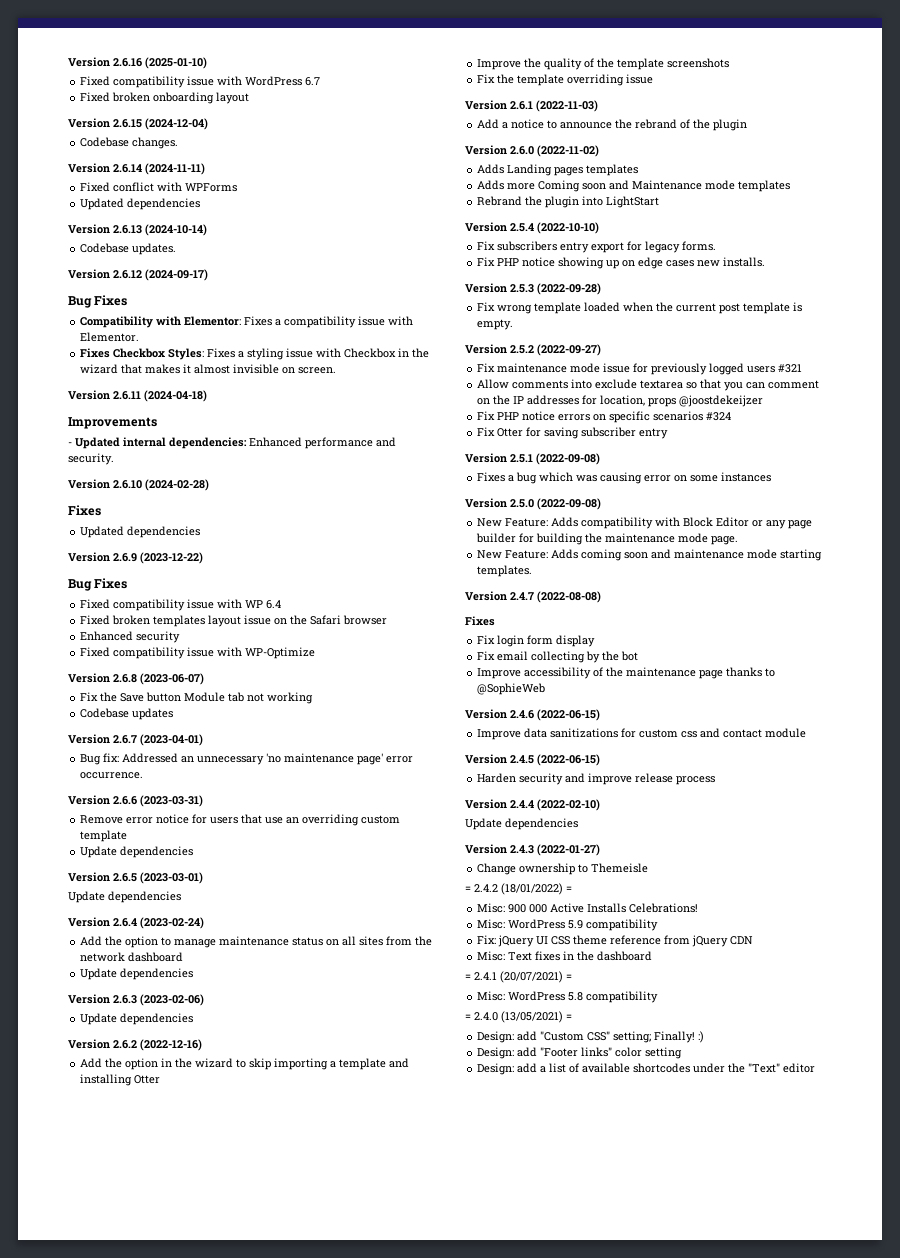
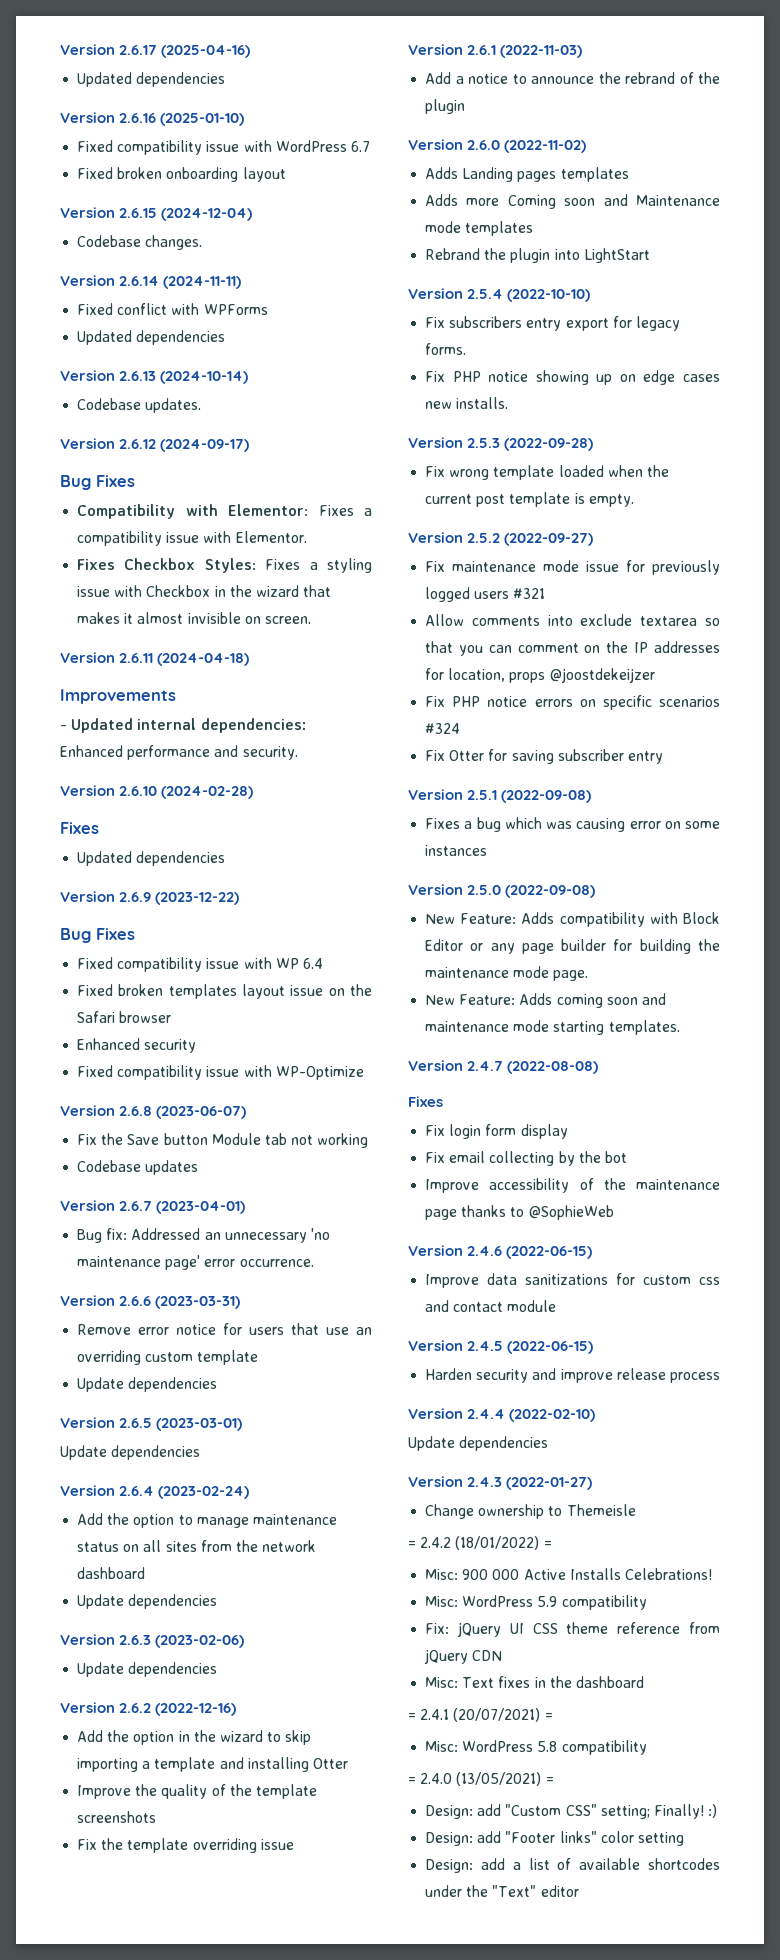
[68,57,110,67] Version -> [60,44,251,58] [77,72,226,87] [60,112,115,123] Version 2.6.17 (2025-04-16) // Updated dependencies // Version

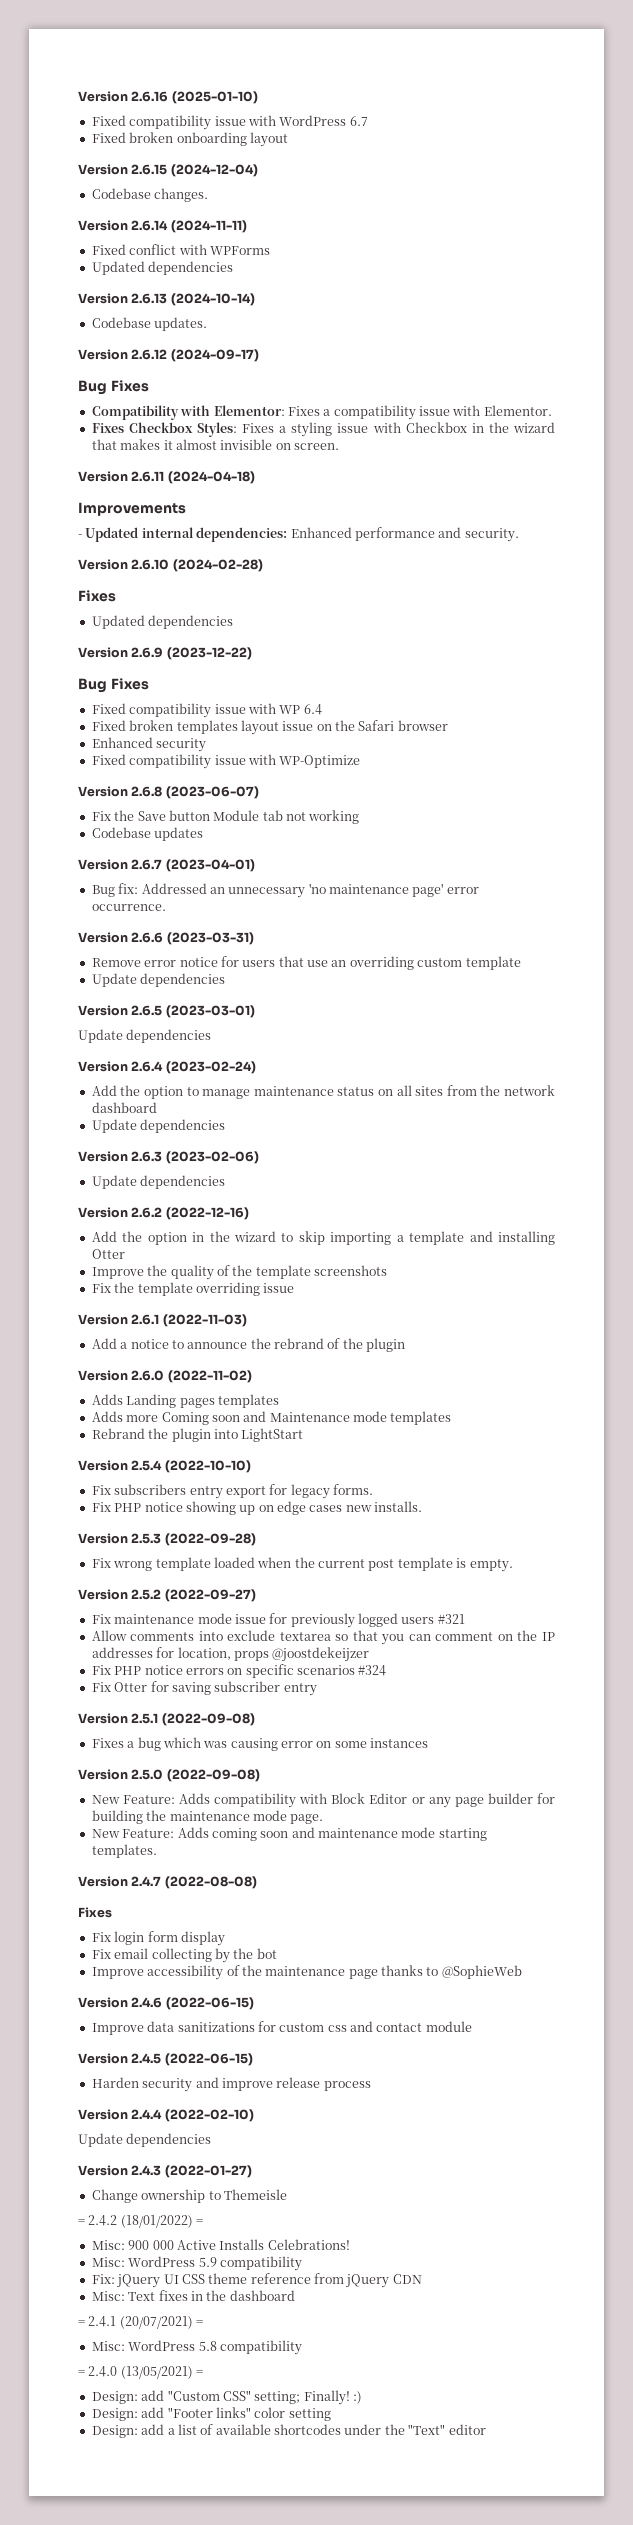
[60,44,251,58] [77,72,226,87] [60,112,115,123] Version 2.6.17 (2025-04-16) // Updated dependencies // Version -> [78,91,128,102] Version

